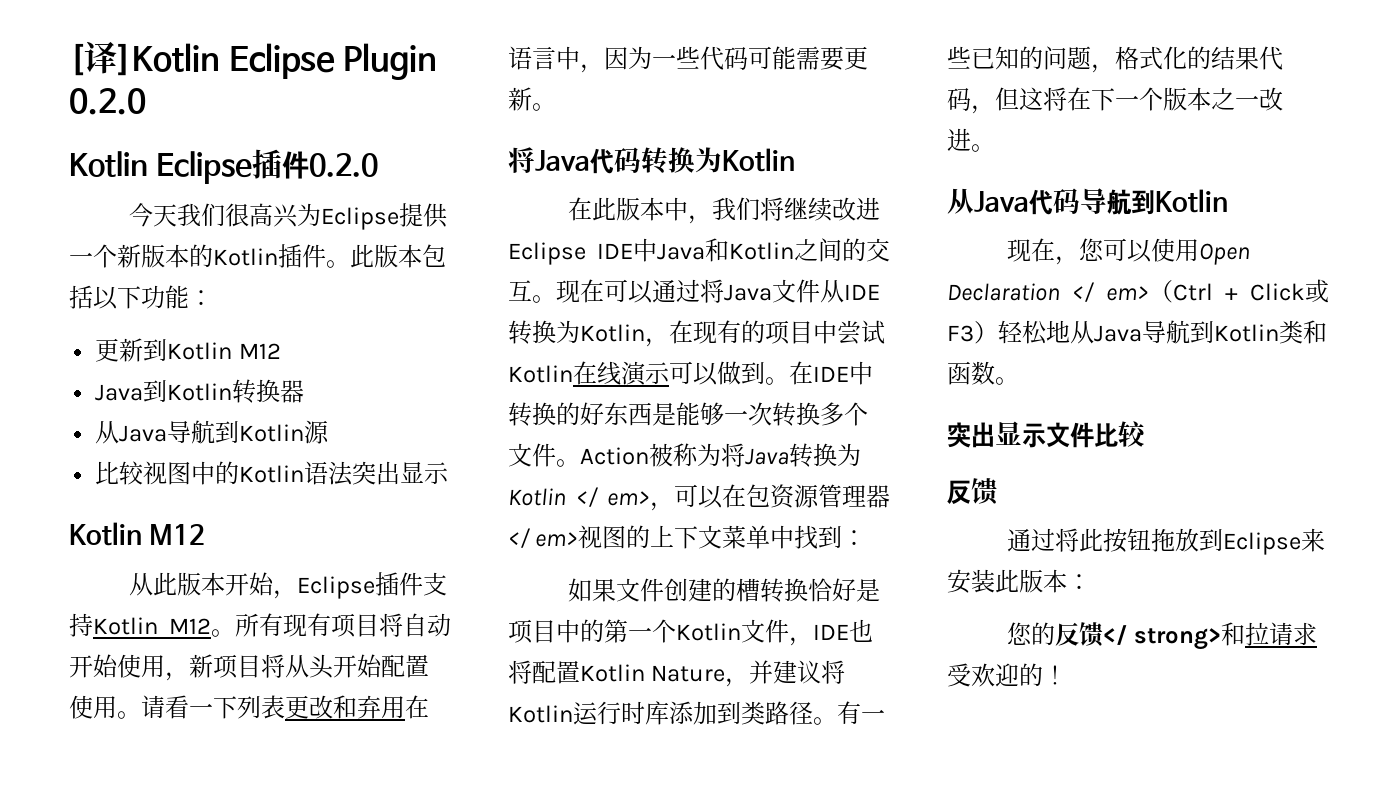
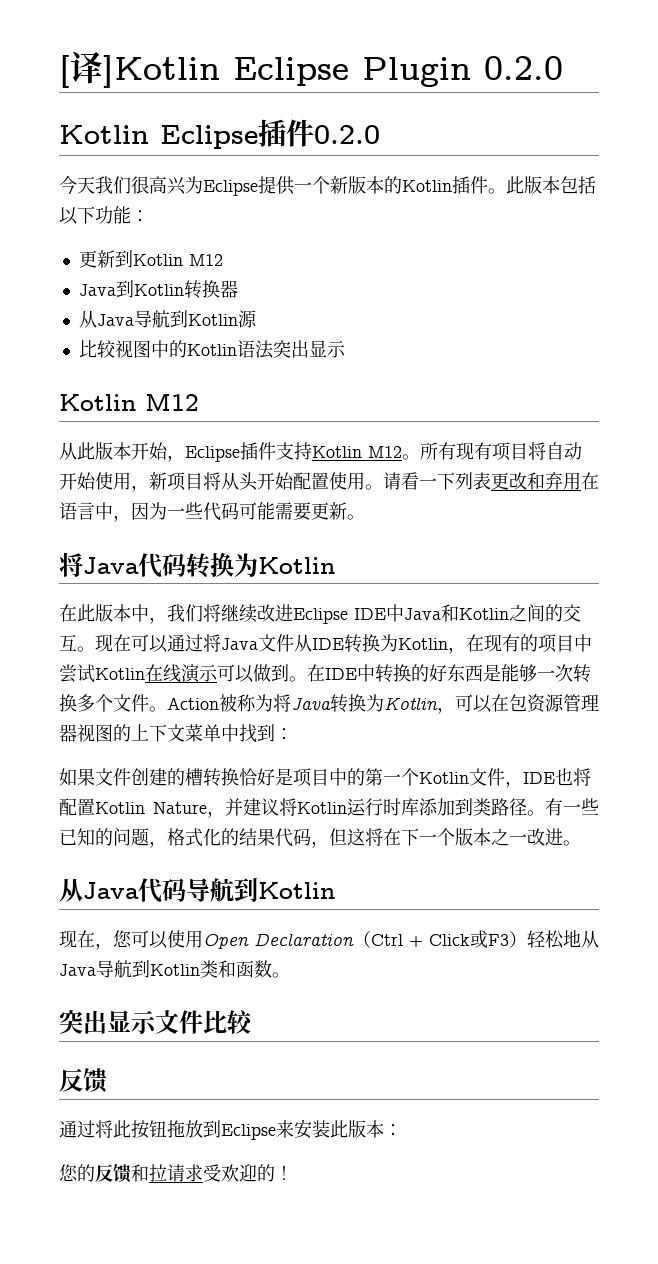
[576,487,650,507] </ em> -> (438, 703) none
[508,528,579,548] </ em> -> (77, 733) none
[1072,282,1149,302] </ em> -> (354, 939) none
[1103,625,1221,650] </ strong> -> (131, 1173) none

